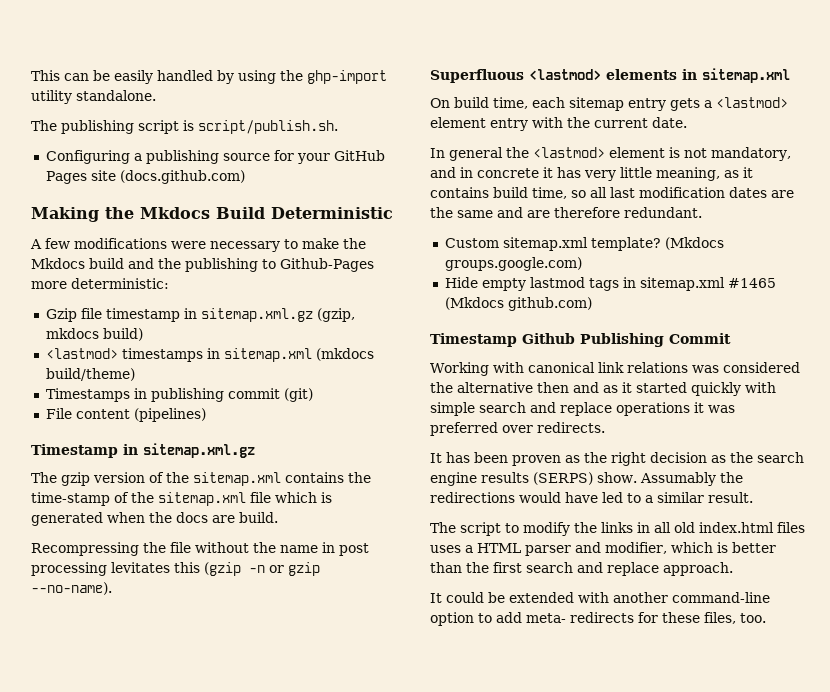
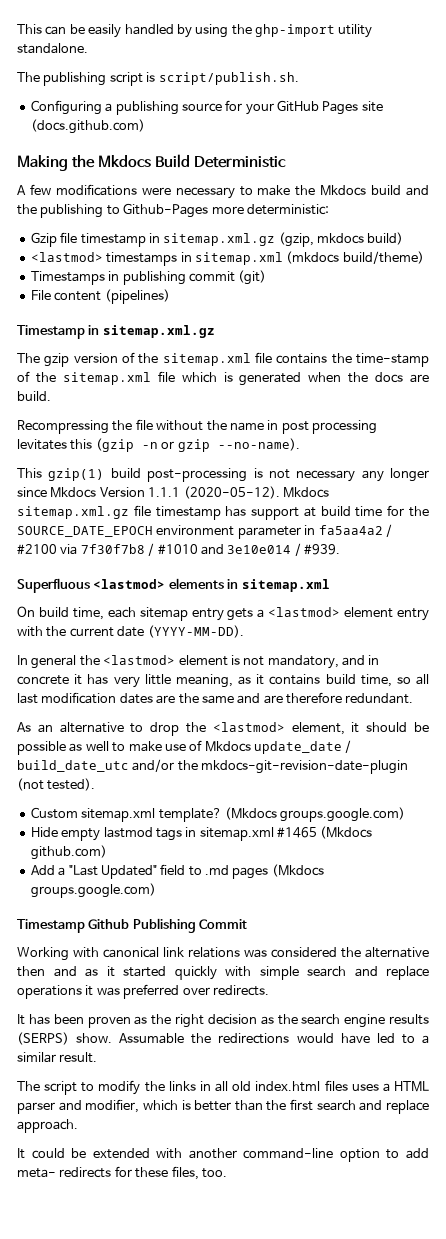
(281, 479) none -> [255,352,272,363] file
(112, 588) none -> [17,468,429,482] [17,486,329,499] [17,505,429,520] [17,524,392,539] [17,543,340,556] // This gzip(1) build post-processing is not necessary any longer since Mkdocs Version 1.1.1 (2020-05-12). Mkdocs sitemap.xml.gz file timestamp has support at build time for the SOURCE_DATE_EPOCH environment parameter in fa5aa4a2 / #2100 via 7f30f7b8 / #1010 and 3e10e014 / #939.
[652,117,687,128] date. -> [117,625,244,638] date (YYYY-MM-DD).
(702, 212) none -> [17,722,430,736] [17,740,352,755] [17,759,409,774] [17,778,96,791] // As an alternative to drop the <lastmod> element, it should be possible as well to make use of Mkdocs update_date / build_date_utc and/or the mkdocs-git-revision-date-plugin (not tested).
(592, 304) none -> [30,864,324,879] [30,883,156,898] // Add a "Last Updated" field to .md pages (Mkdocs groups.google.com)
[639,472,716,486] Assumably -> [119,1033,185,1044] Assumable

